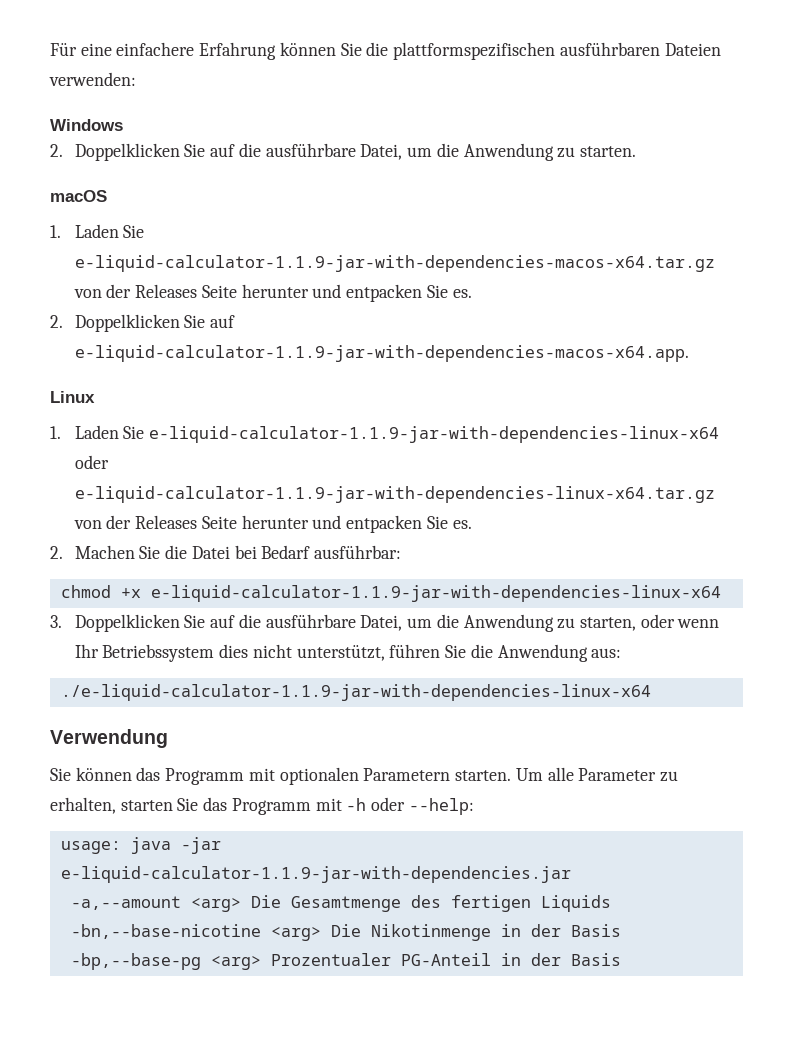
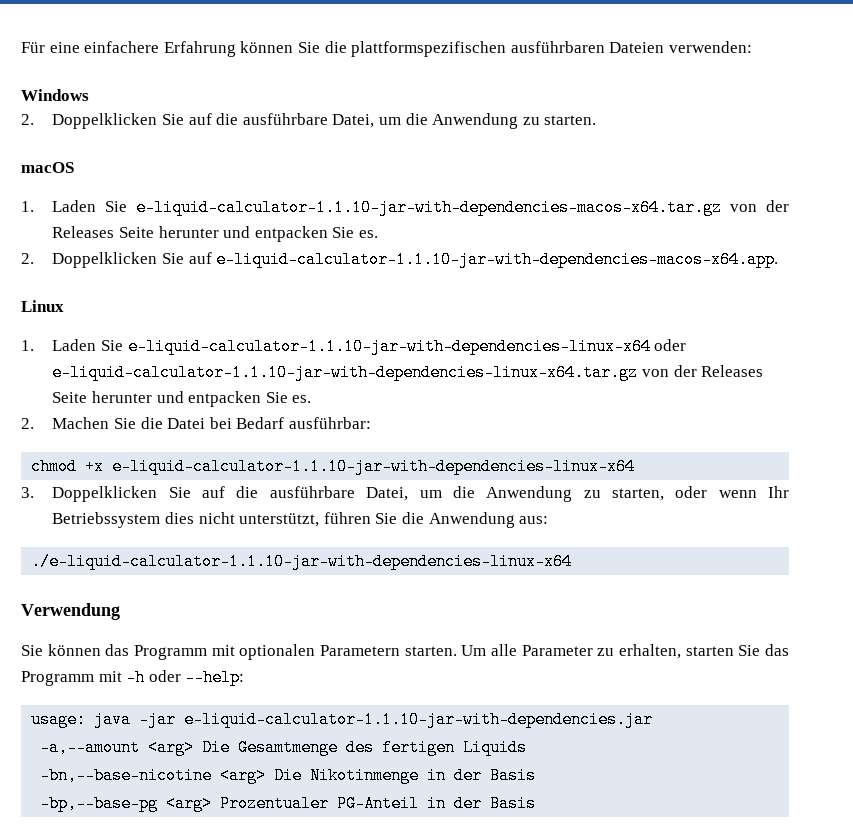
[74,255,715,272] e-liquid-calculator-1.1.9-jar-with-dependencies-macos-x64.tar.gz -> [136,199,723,216] e-liquid-calculator-1.1.10-jar-with-dependencies-macos-x64.tar.gz
[74,345,689,362] e-liquid-calculator-1.1.9-jar-with-dependencies-macos-x64.app. -> [216,251,779,268] e-liquid-calculator-1.1.10-jar-with-dependencies-macos-x64.app.
[149,426,720,443] [74,455,109,469] [74,486,715,503] e-liquid-calculator-1.1.9-jar-with-dependencies-linux-x64 oder e-liquid-calculator-1.1.9-jar-with-dependencies-linux-x64.tar.gz -> [127,338,687,355] [52,364,639,381] e-liquid-calculator-1.1.10-jar-with-dependencies-linux-x64 oder e-liquid-calculator-1.1.10-jar-with-dependencies-linux-x64.tar.gz
[150,585,721,602] e-liquid-calculator-1.1.9-jar-with-dependencies-linux-x64 -> [112,458,636,475] e-liquid-calculator-1.1.10-jar-with-dependencies-linux-x64
[60,684,651,701] ./e-liquid-calculator-1.1.9-jar-with-dependencies-linux-x64 -> [31,553,573,570] ./e-liquid-calculator-1.1.10-jar-with-dependencies-linux-x64
[60,866,571,883] e-liquid-calculator-1.1.9-jar-with-dependencies.jar -> [184,711,654,728] e-liquid-calculator-1.1.10-jar-with-dependencies.jar

